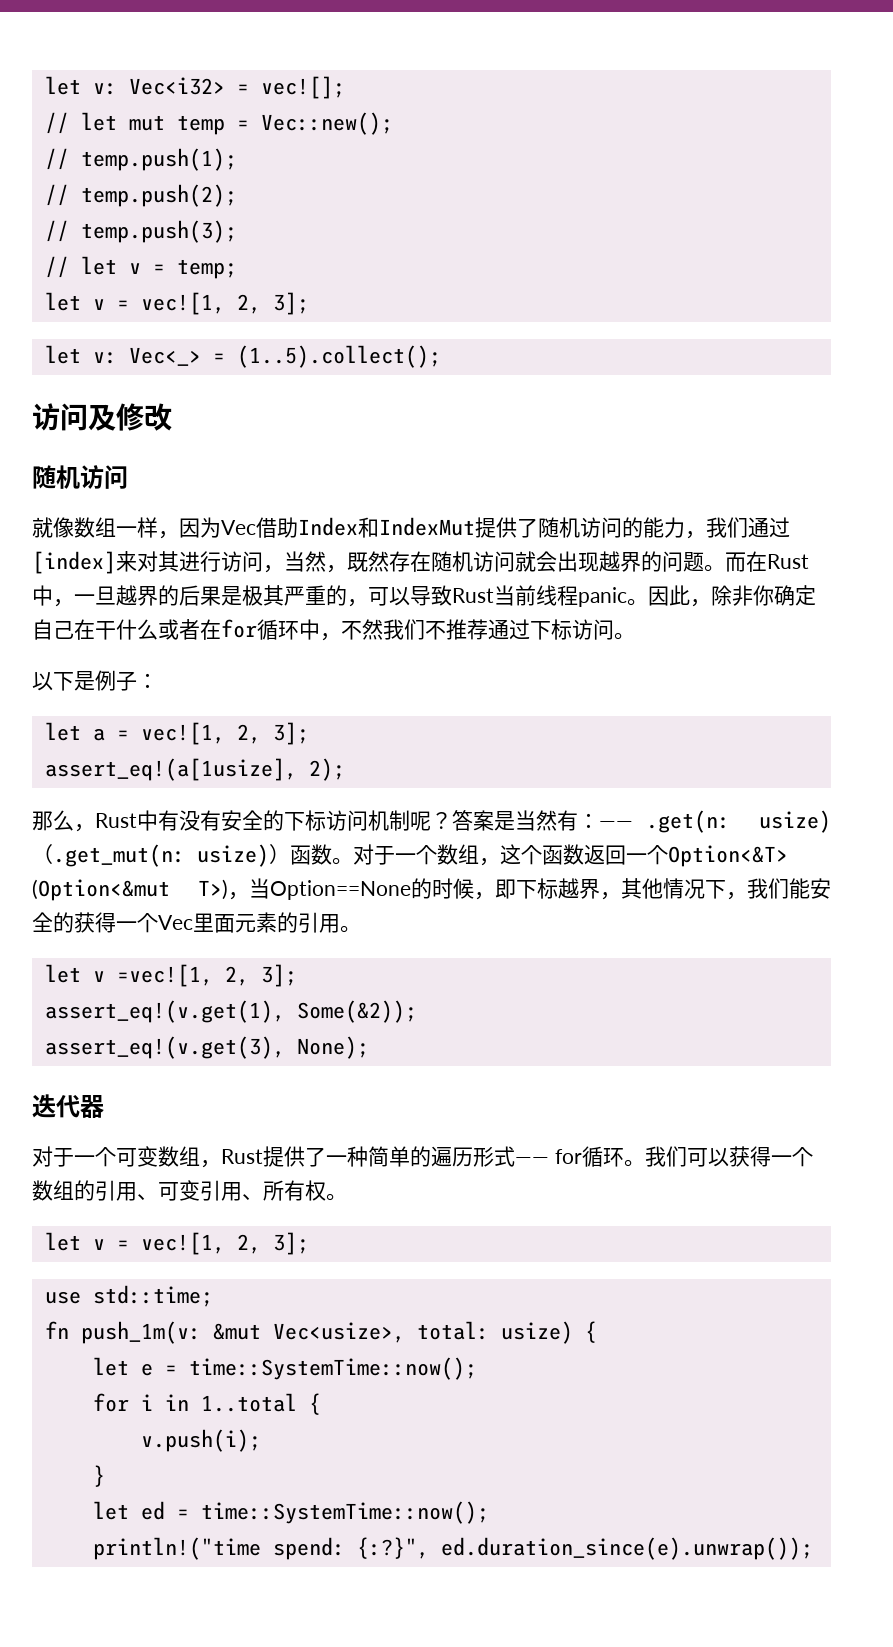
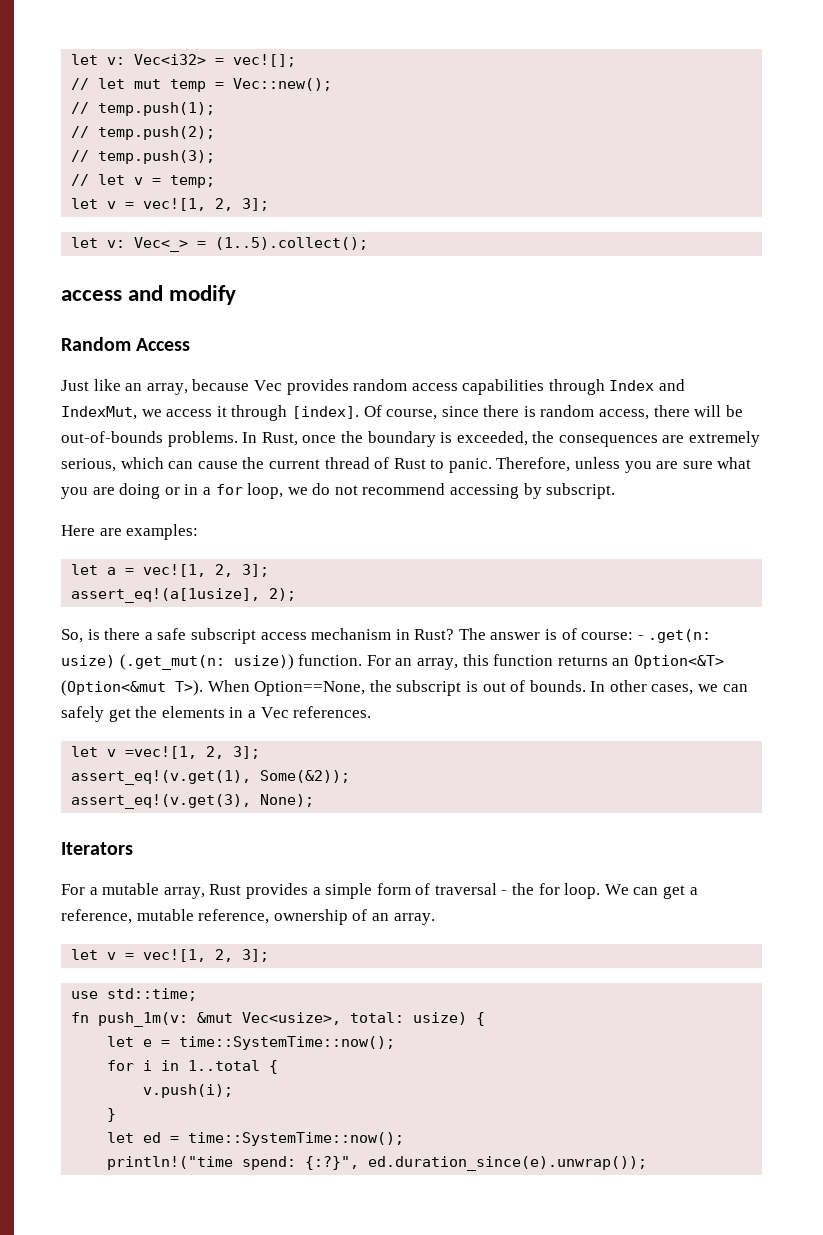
[32,403,172,431] [32,465,128,489] [32,517,790,539] [32,551,809,574] [32,585,816,607] [32,619,635,641] [32,670,158,691] 访问及修改 // 随机访问 // 就像数组一样，因为Vec借助Index和IndexMut提供了随机访问的能力，我们通过[index]来对其进行访问，当然，既然存在随机访问就会出现越界的问题。而在Rust中，一旦越界的后果是极其严重的，可以导致Rust当前线程panic。因此，除非你确定自己在干什么或者在for循环中，不然我们不推荐通过下标访问。 // 以下是例子： -> [61,285,237,305] [61,337,191,351] [61,379,686,395] [61,405,743,421] [61,431,761,447] [61,457,752,473] [61,483,616,499] [61,524,199,540] access and modify // Random Access // Just like an array, because Vec provides random access capabilities through Index and IndexMut, we access it through [index]. Of course, since there is random access, there will be out-of-bounds problems. In Rust, once the boundary is exceeded, the consequences are extremely serious, which can cause the current thread of Rust to panic. Therefore, unless you are sure what you are doing or in a for loop, we do not recommend accessing by subscript. // Here are examples:
[32,810,832,833] [32,844,788,867] [32,878,831,901] [32,912,361,933] 那么，Rust中有没有安全的下标访问机制呢？答案是当然有：—— .get(n: usize)（.get_mut(n: usize)）函数。对于一个数组，这个函数返回一个Option<&T> (Option<&mut T>)，当Option==None的时候，即下标越界，其他情况下，我们能安全的获得一个Vec里面元素的引用。 -> [61,628,712,644] [61,654,724,670] [61,680,748,696] [61,706,372,722] So, is there a safe subscript access mechanism in Rust? The answer is of course: - .get(n: usize) (.get_mut(n: usize)) function. For an array, this function returns an Option<&T> (Option<&mut T>). When Option==None, the subscript is out of bounds. In other cases, we can safely get the elements in a Vec references.
[32,1094,104,1118] [32,1146,813,1168] [32,1180,347,1201] 迭代器 // 对于一个可变数组，Rust提供了一种简单的遍历形式—— for循环。我们可以获得一个数组的引用、可变引用、所有权。 -> [61,842,133,855] [61,883,698,899] [61,909,435,925] Iterators // For a mutable array, Rust provides a simple form of traversal - the for loop. We can get a reference, mutable reference, ownership of an array.

